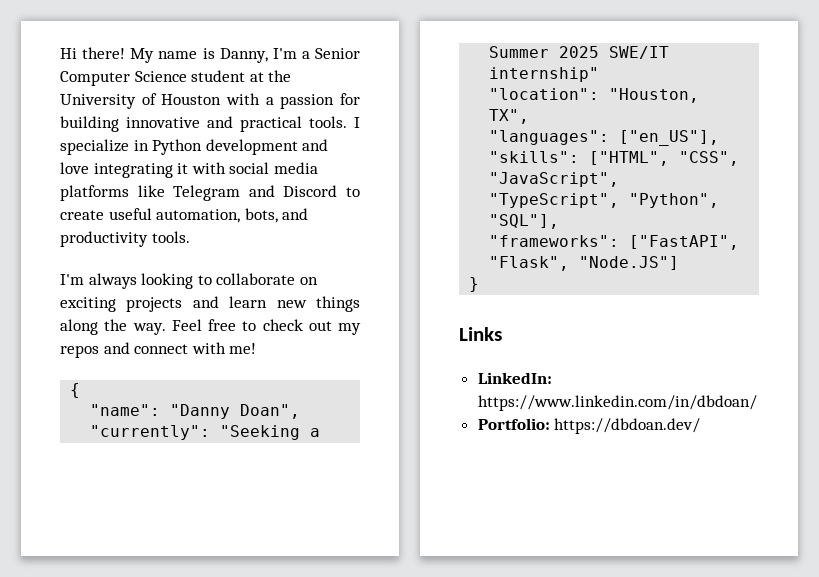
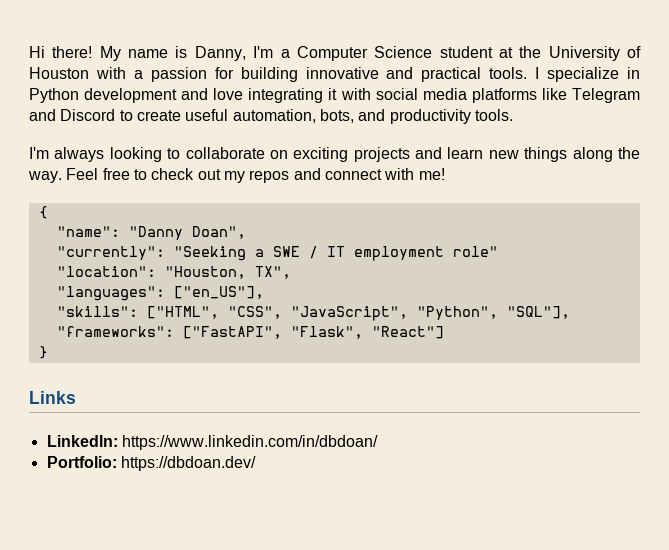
[315,48,360,59] Senior -> (290, 53) none
[489,46,670,59] [489,67,600,82] Summer 2025 SWE/IT internship" -> [272,246,498,261] SWE / IT employment role"
[489,193,620,208] "TypeScript", -> (408, 313) none
[579,256,680,270] "Node.JS"] -> [371,326,444,339] "React"]

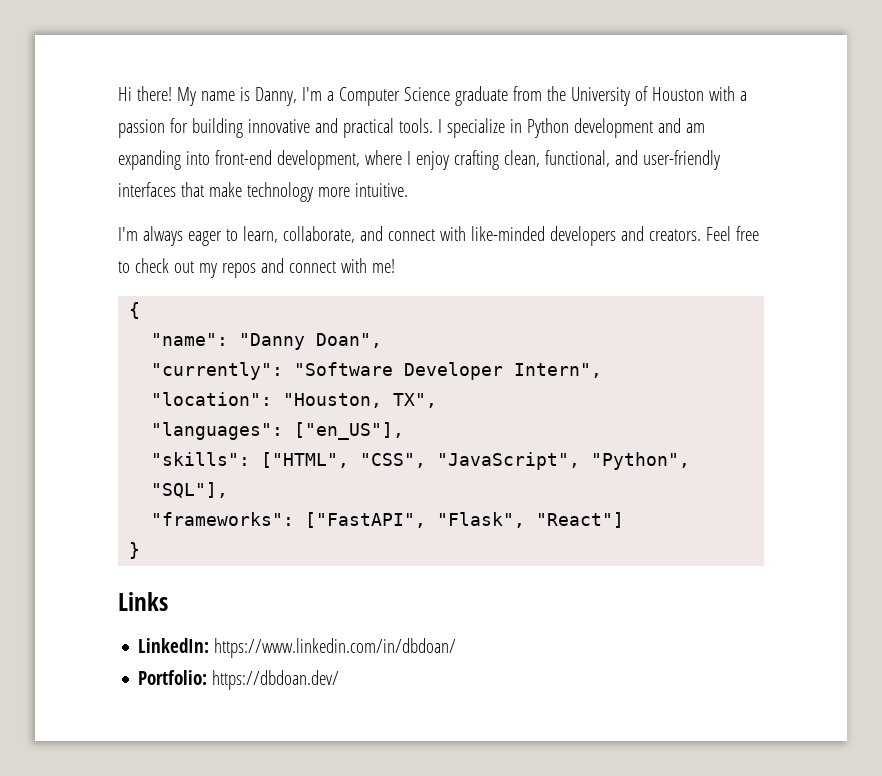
[439,46,513,58] student at -> [454,86,542,106] graduate from
[213,88,640,103] [29,109,513,124] [29,147,640,162] [28,171,62,183] love integrating it with social media platforms like Telegram and Discord to create useful automation, bots, and productivity tools. // I'm always looking to collaborate on exciting projects and learn new things along the way. -> [685,123,705,133] [118,150,720,170] [118,182,408,202] [118,226,701,246] am expanding into front-end development, where I enjoy crafting clean, functional, and user-friendly interfaces that make technology more intuitive. // I'm always eager to learn, collaborate, and connect with like-minded developers and creators.
[173,246,498,261] "Seeking a SWE / IT employment role" -> [294,362,603,380] "Software Developer Intern",

